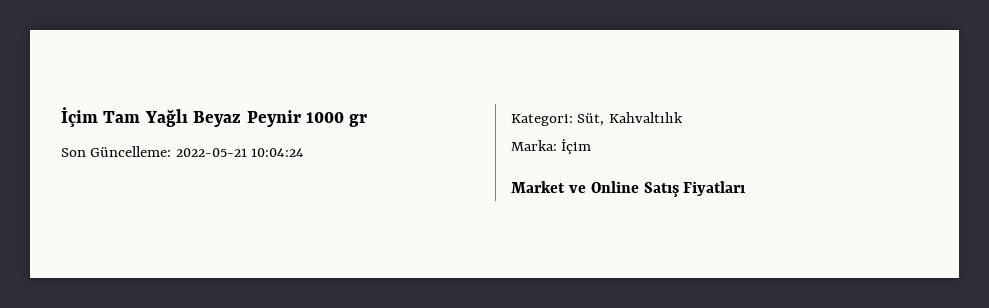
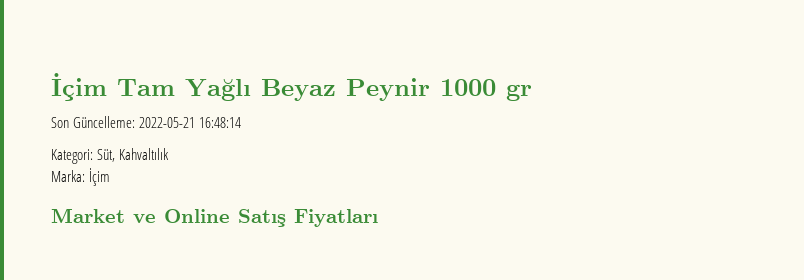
[251,148,305,157] 10:04:24 -> [199,117,242,128] 16:48:14

